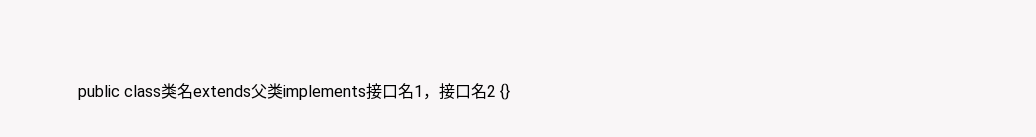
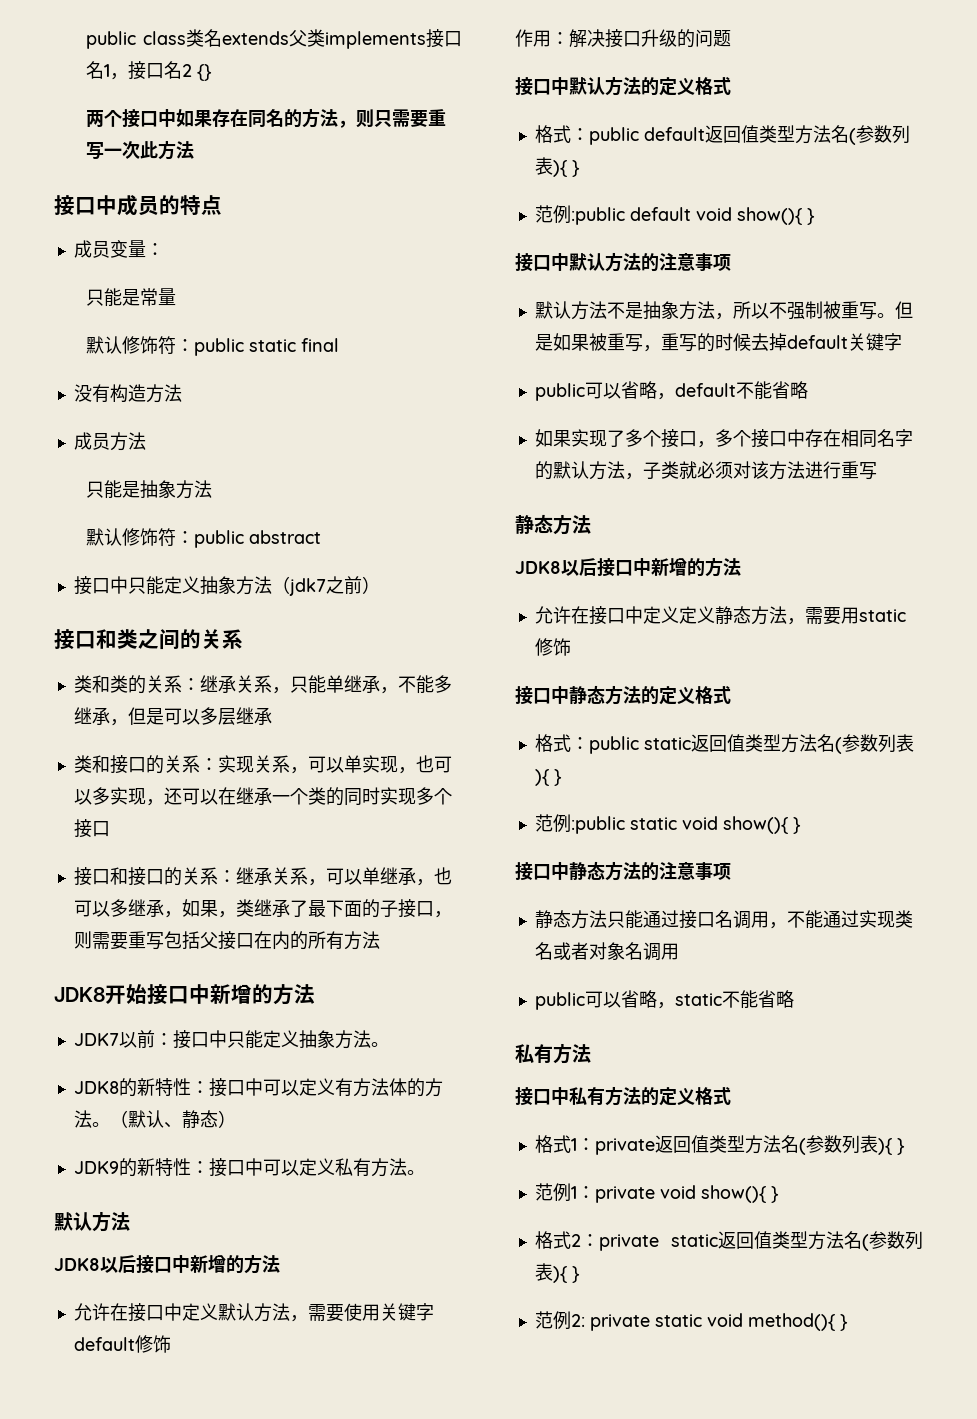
(511, 91) none -> [85,108,446,128] [85,140,194,160] [54,194,222,216] [73,240,164,258] [85,288,176,307] [85,336,339,356] [73,384,182,403] [73,432,146,451] [85,480,212,499] [85,528,321,548] [73,576,380,596] [54,629,243,650] [73,675,452,694] [73,707,272,726] [73,755,452,774] [73,787,452,806] [73,819,110,838] [73,867,452,886] [73,899,452,918] [73,931,380,950] [54,984,315,1005] [73,1030,389,1049] [73,1078,443,1097] [73,1110,236,1128] [73,1158,425,1177] [54,1211,130,1232] [54,1254,280,1274] [73,1303,434,1322] [73,1335,171,1353] [515,29,731,48] [515,76,731,96] [534,125,910,145] [534,157,580,177] [534,205,815,225] [515,252,731,272] [534,301,913,320] [534,333,902,352] [534,381,808,401] [534,429,913,448] [534,461,877,480] [515,514,591,535] [515,557,741,577] [534,606,906,625] [534,638,571,656] [515,685,731,705] [534,734,914,754] [534,769,562,786] [534,814,801,834] [515,861,731,881] [534,910,913,929] [534,942,679,961] [534,990,794,1010] [515,1043,591,1064] [515,1086,731,1106] [534,1135,905,1155] [534,1183,779,1203] [534,1231,923,1251] [534,1263,580,1283] [534,1311,848,1331] // 两个接口中如果存在同名的方法，则只需要重写一次此方法 // 接口中成员的特点 // 成员变量： // 只能是常量 // 默认修饰符：public static final // 没有构造方法 // 成员方法 // 只能是抽象方法 // 默认修饰符：public abstract // 接口中只能定义抽象方法（jdk7之前） // 接口和类之间的关系 // 类和类的关系：继承关系，只能单继承，不能多继承，但是可以多层继承 // 类和接口的关系：实现关系，可以单实现，也可以多实现，还可以在继承一个类的同时实现多个接口 // 接口和接口的关系：继承关系，可以单继承，也可以多继承，如果，类继承了最下面的子接口，则需要重写包括父接口在内的所有方法 // JDK8开始接口中新增的方法 // JDK7以前：接口中只能定义抽象方法。 // JDK8的新特性：接口中可以定义有方法体的方法。（默认、静态） // JDK9的新特性：接口中可以定义私有方法。 // 默认方法 // JDK8以后接口中新增的方法 // 允许在接口中定义默认方法，需要使用关键字default修饰 // 作用：解决接口升级的问题 // 接口中默认方法的定义格式 // 格式：public default返回值类型方法名(参数列表){ } // 范例:public default void show(){ } // 接口中默认方法的注意事项 // 默认方法不是抽象方法，所以不强制被重写。但是如果被重写，重写的时候去掉default关键字 // public可以省略，default不能省略 // 如果实现了多个接口，多个接口中存在相同名字的默认方法，子类就必须对该方法进行重写 // 静态方法 // JDK8以后接口中新增的方法 // 允许在接口中定义定义静态方法，需要用static修饰 // 接口中静态方法的定义格式 // 格式：public static返回值类型方法名(参数列表){ } // 范例:public static void show(){ } // 接口中静态方法的注意事项 // 静态方法只能通过接口名调用，不能通过实现类名或者对象名调用 // public可以省略，static不能省略 // 私有方法 // 接口中私有方法的定义格式 // 格式1：private返回值类型方法名(参数列表){ } // 范例1：private void show(){ } // 格式2：private static返回值类型方法名(参数列表){ } // 范例2: private static void method(){ }

